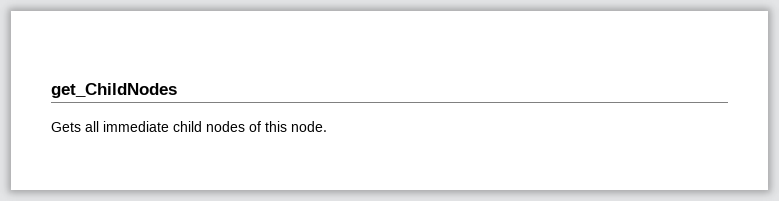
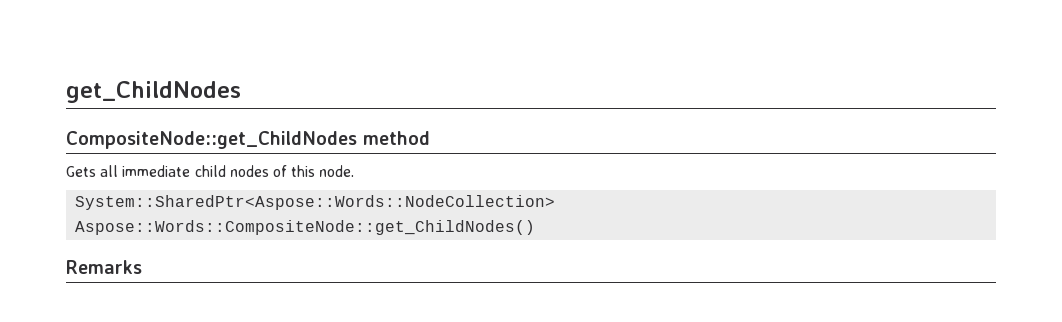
(177, 90) none -> [66,131,430,149] // CompositeNode::get_ChildNodes method
(327, 126) none -> [75,195,556,210] [75,220,536,235] [66,260,142,274] // System::SharedPtr<Aspose::Words::NodeCollection> Aspose::Words::CompositeNode::get_ChildNodes() // Remarks

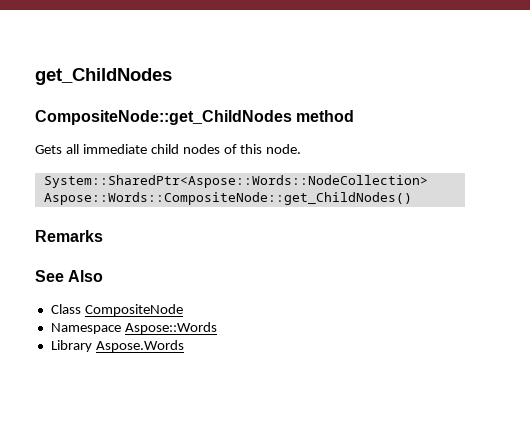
(142, 267) none -> [35,270,104,282] [50,304,183,316] [50,322,217,334] [50,340,184,352] // See Also // Class CompositeNode // Namespace Aspose::Words // Library Aspose.Words

